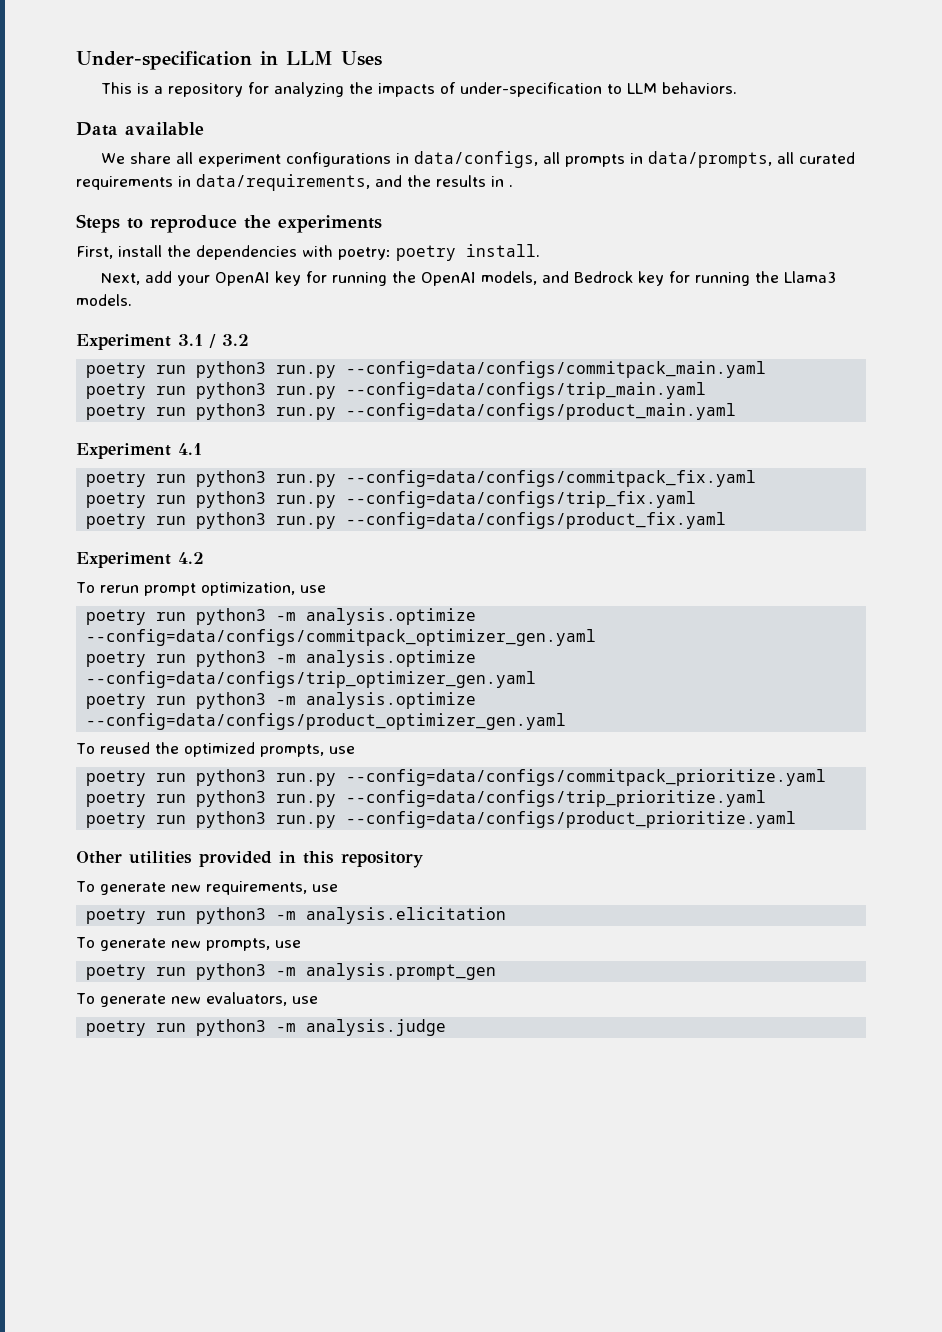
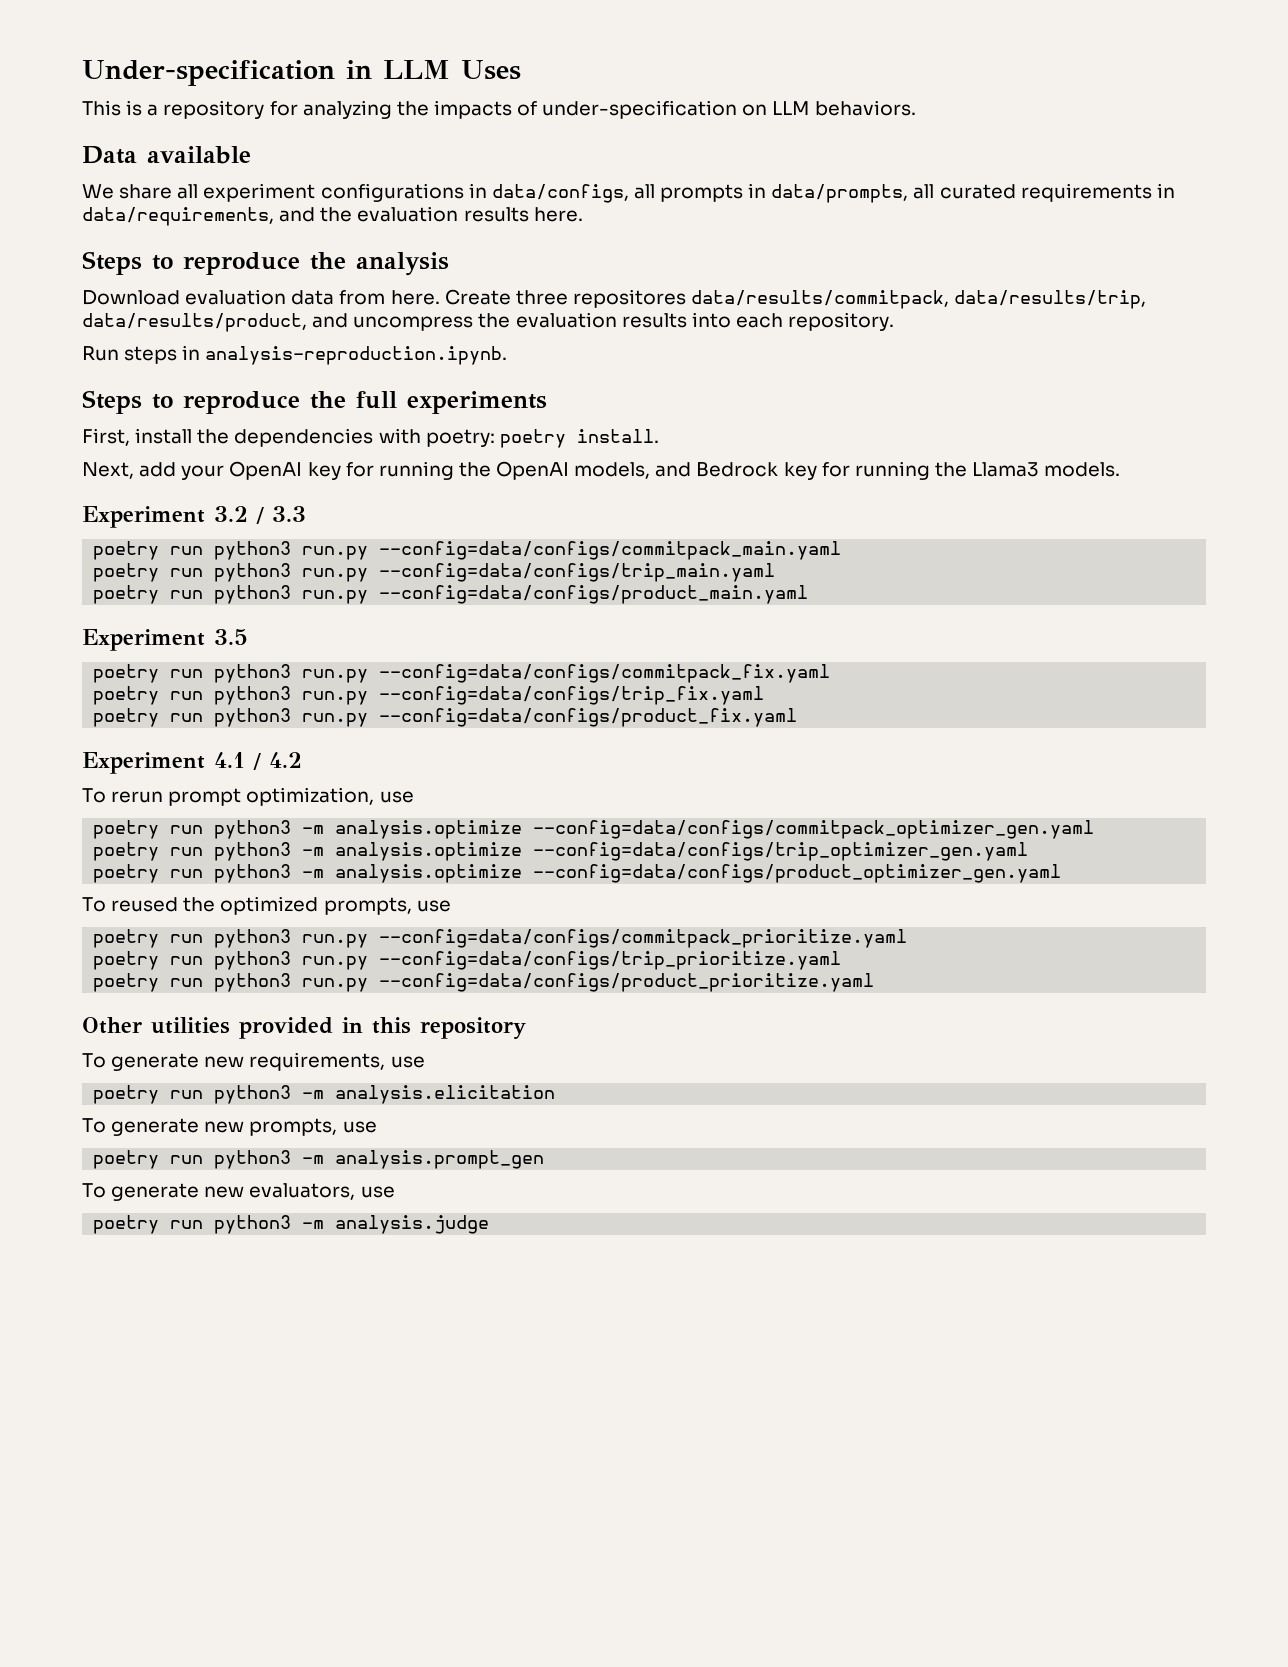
[607,84,623,94] to -> [742,104,768,116] on
[436,175,513,187] [76,214,271,233] results in . // Steps to reproduce the -> [357,206,583,222] [82,251,449,276] [82,289,1147,309] [82,312,895,332] [82,345,508,365] [82,390,397,414] evaluation results here. // Steps to reproduce the analysis // Download evaluation data from here. Create three repositores data/results/commitpack, data/results/trip, data/results/product, and uncompress the evaluation results into each repository. // Run steps in analysis-reproduction.ipynb. // Steps to reproduce the full
[178,334,249,348] 3.1 / 3.2 -> [214,506,306,524] 3.2 / 3.3
[178,443,202,455] 4.1 -> [214,629,248,645] 3.5
(171, 560) none -> [214,752,261,770] 4.1 /

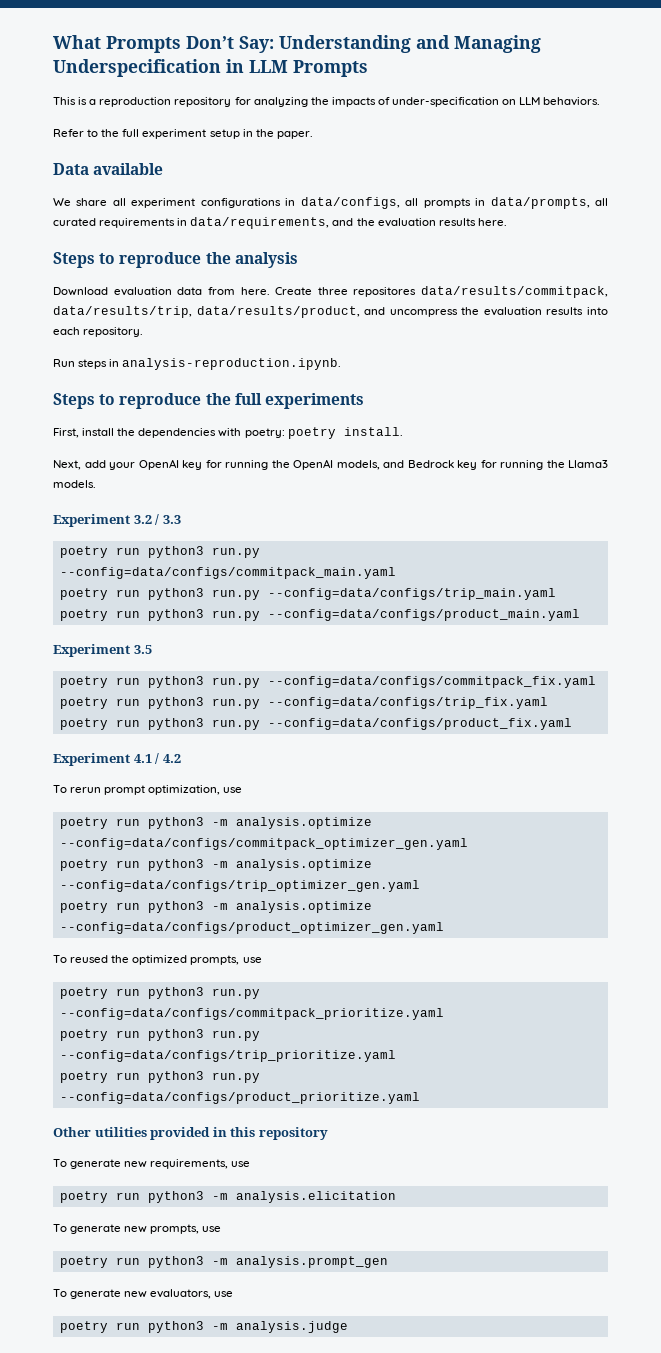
[82,60,335,86] Under-specification -> [53,35,541,53] [53,59,221,77] What Prompts Don’t Say: Understanding and Managing Underspecification
[461,60,521,80] Uses -> [293,60,368,77] Prompts
(159, 110) none -> [99,97,172,107] reproduction
(916, 108) none -> [53,129,313,139] // Refer to the full experiment setup in the paper.

